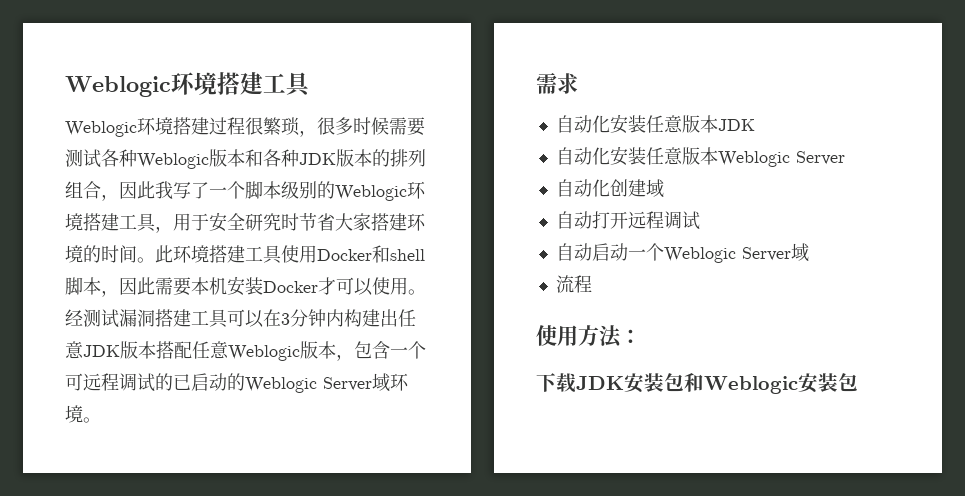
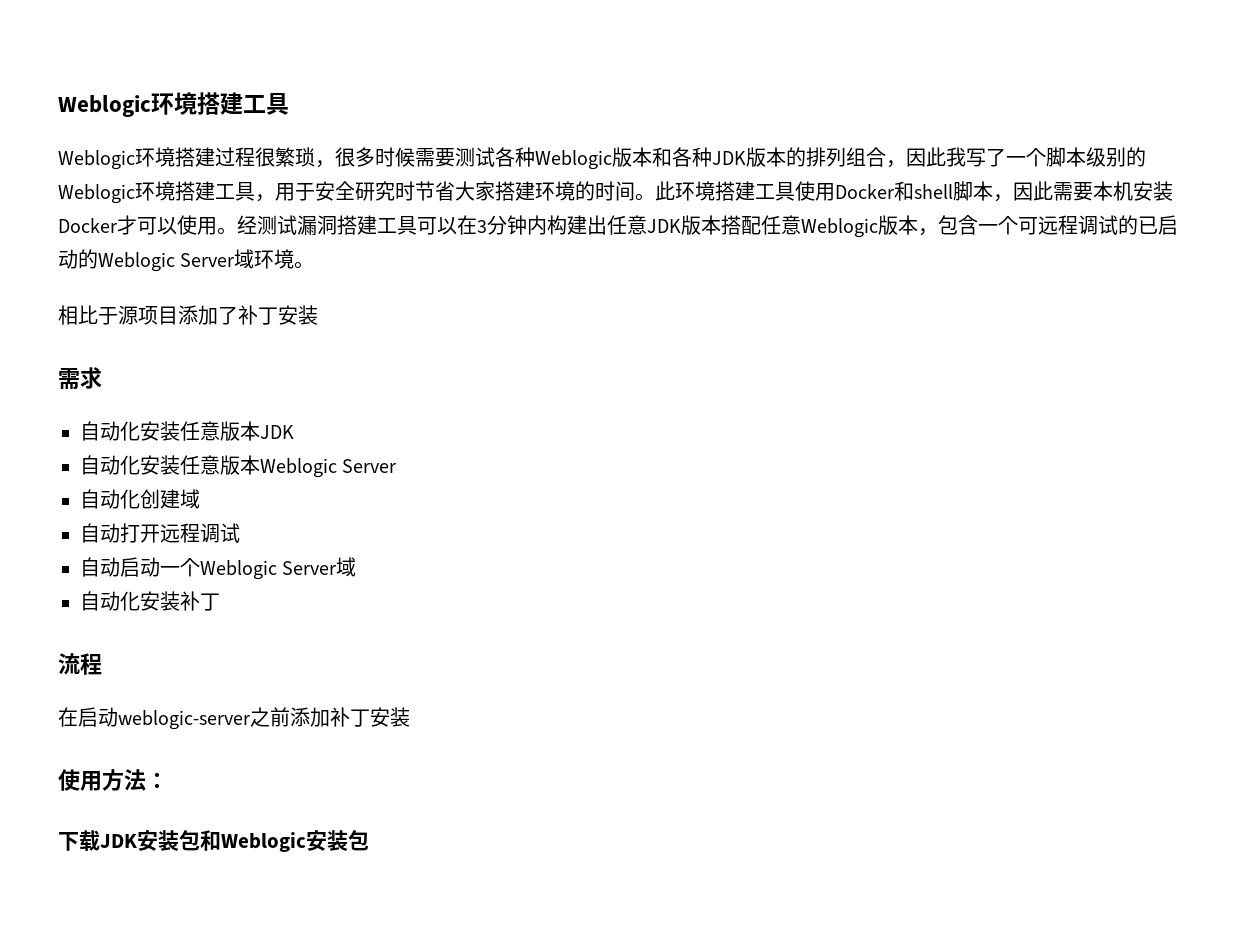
(101, 420) none -> [58,305,318,325] // 相比于源项目添加了补丁安装
[555,275,592,293] 流程 -> [80,591,220,611] [58,653,102,675] [58,707,410,730] 自动化安装补丁 // 流程 // 在启动weblogic-server之前添加补丁安装

